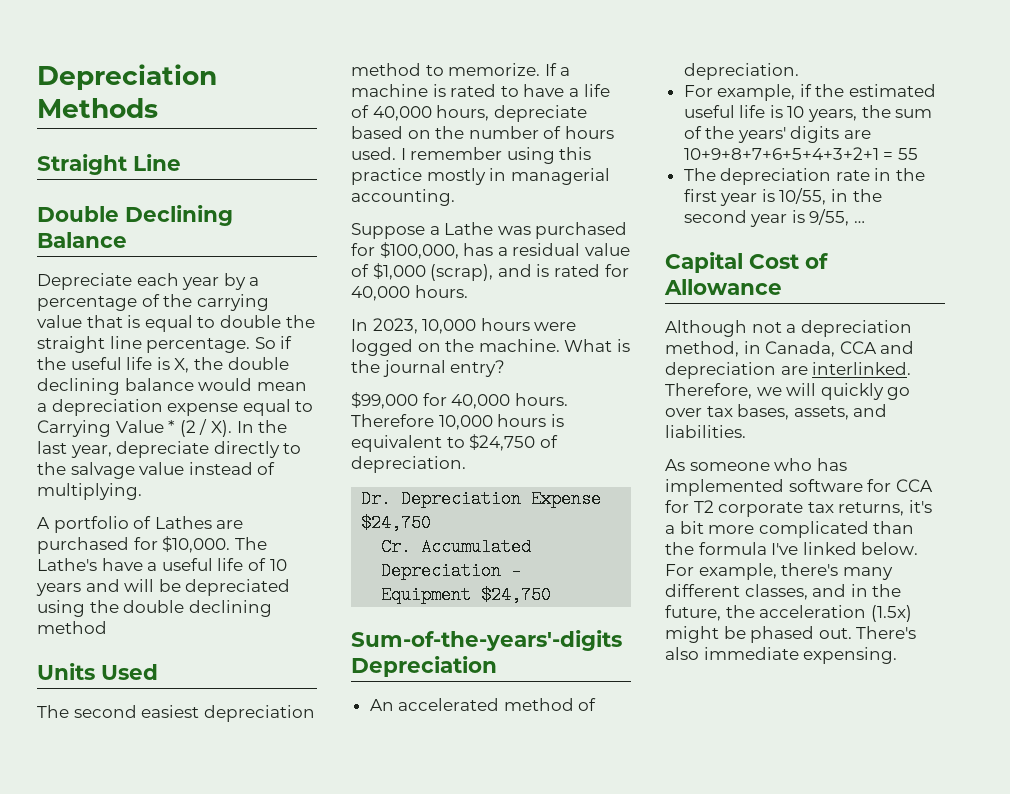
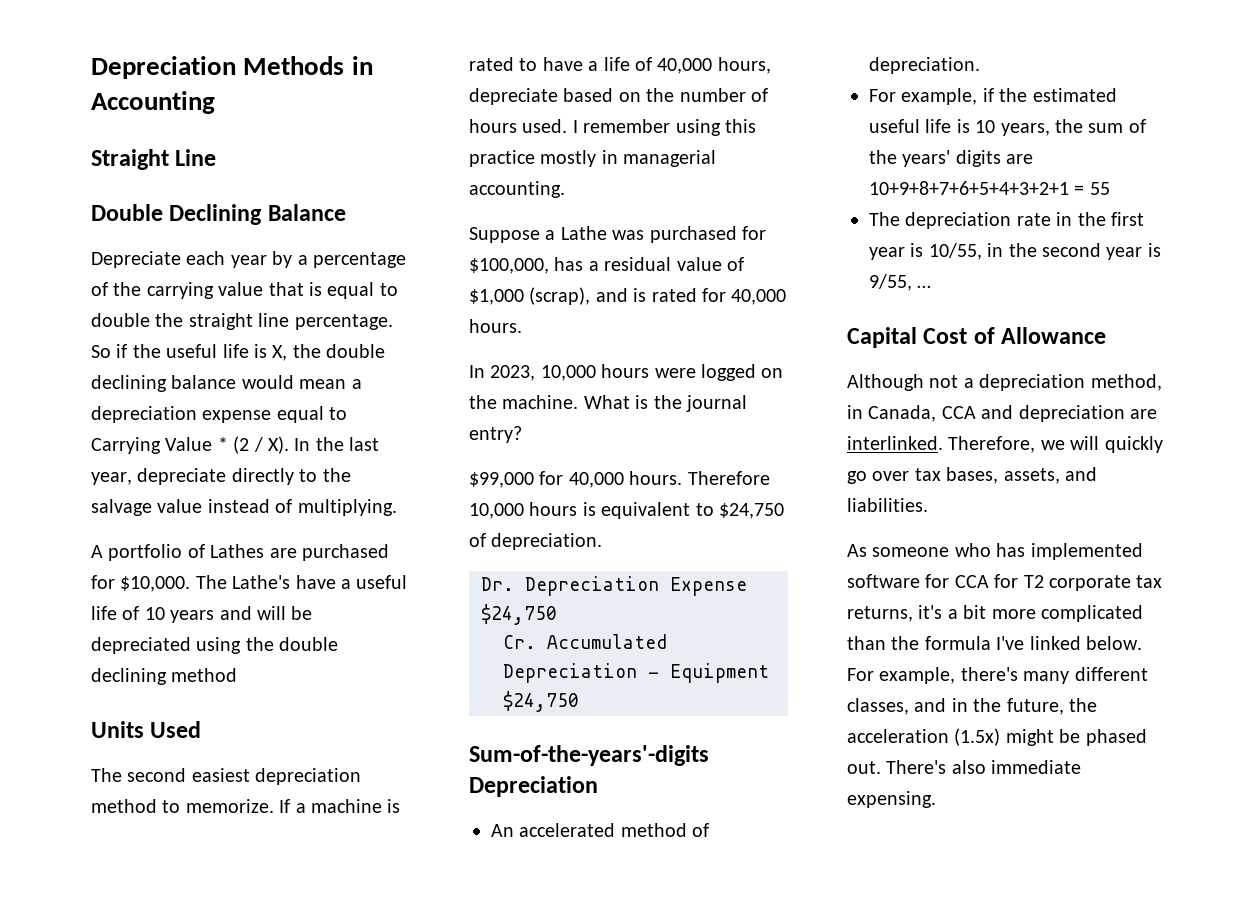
(158, 108) none -> [351,56,373,75] [91,91,215,114] in Accounting

